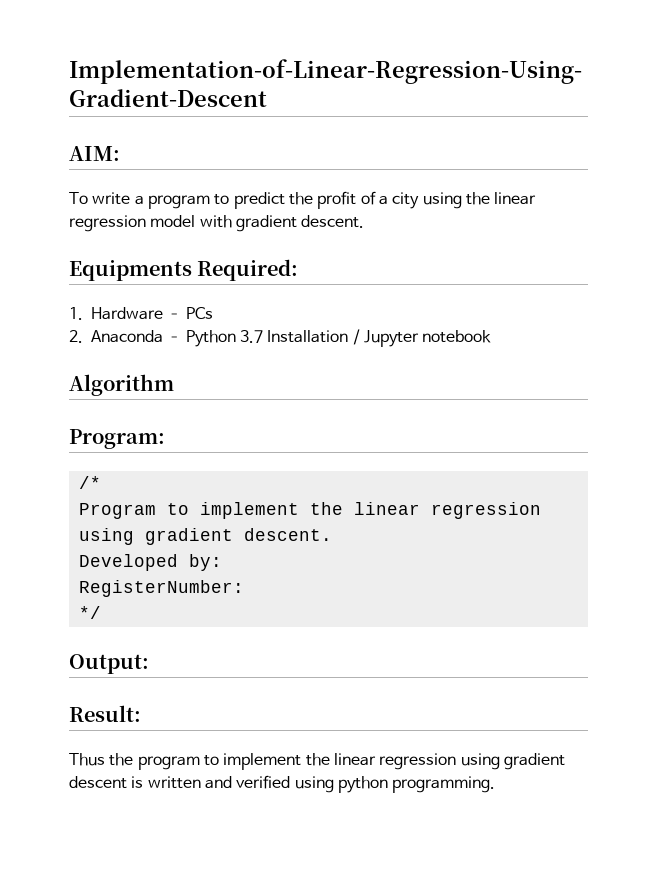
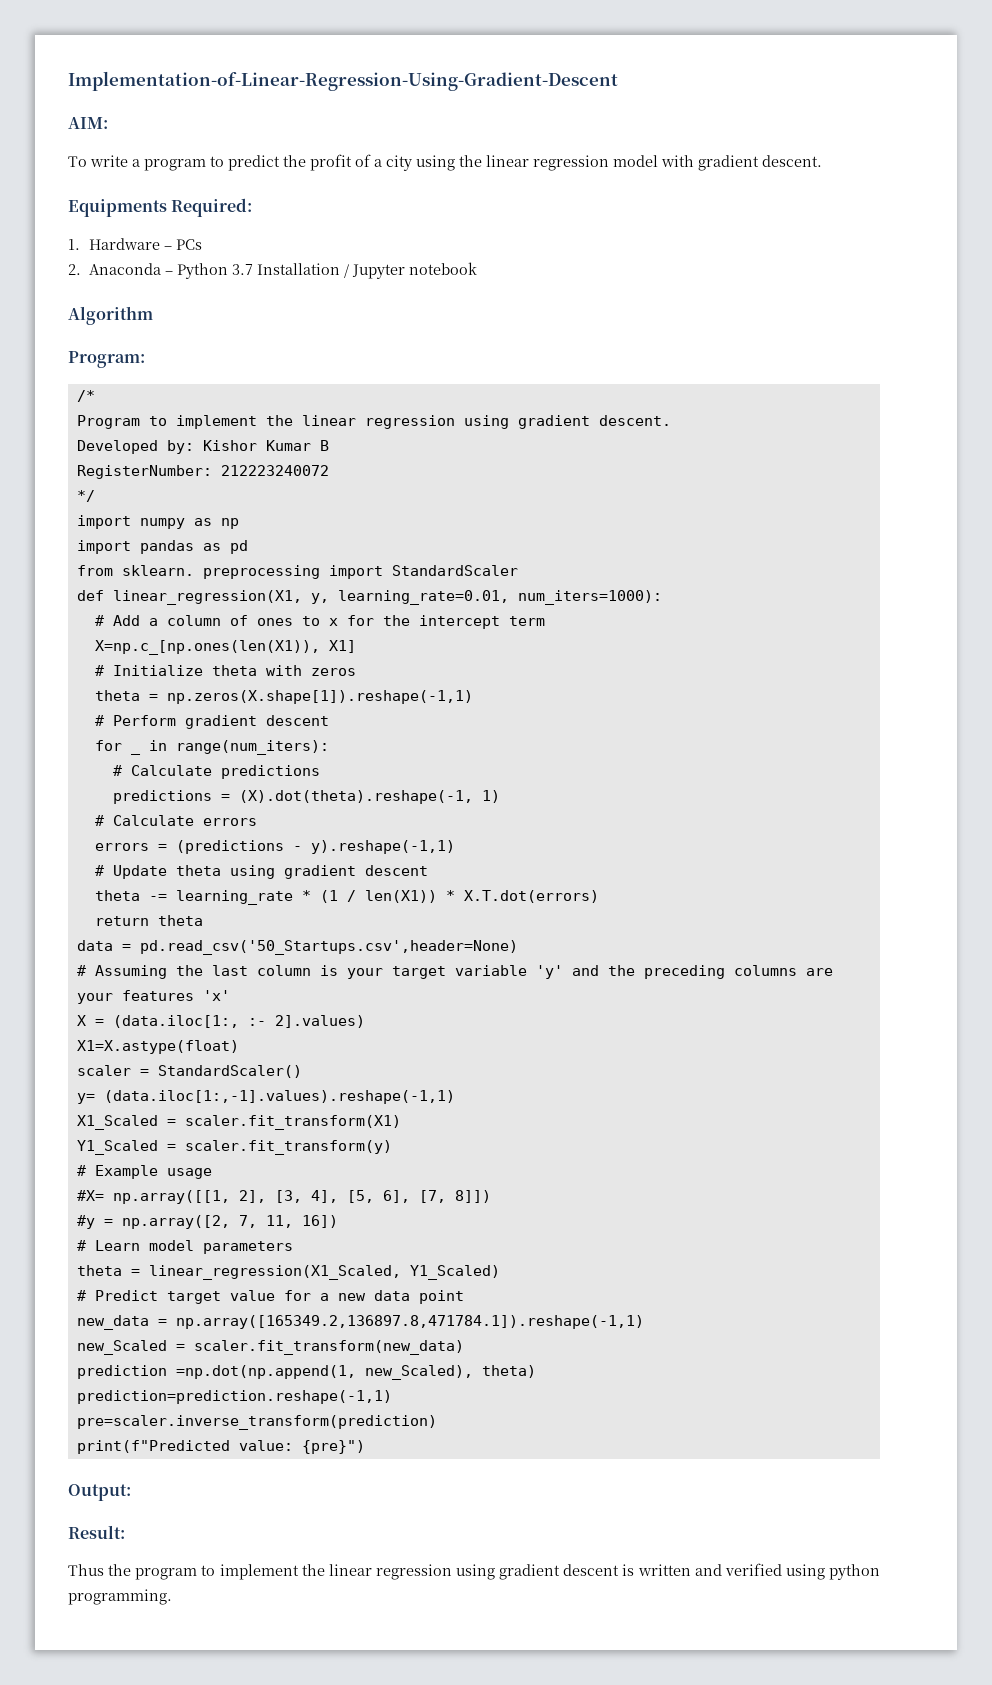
(222, 562) none -> [202,440,329,451] Kishor Kumar B
(244, 588) none -> [220,465,329,476] 212223240072
(101, 612) none -> [76,515,239,529] [76,540,248,554] [76,565,518,579] [76,590,662,605] [94,615,545,629] [94,640,356,655] [94,665,356,676] [94,690,473,704] [94,715,329,729] [94,740,122,751] [130,751,141,755] [148,740,329,755] [112,765,320,779] [112,790,500,804] [94,815,257,826] [94,840,455,854] [94,865,428,879] [94,890,599,905] [94,915,203,926] [76,940,518,955] [76,965,833,979] [76,990,230,1004] [76,1015,365,1028] [76,1040,239,1054] [76,1065,302,1078] [76,1090,455,1104] [76,1115,401,1130] [76,1140,392,1155] [76,1165,212,1179] [76,1190,491,1204] [76,1215,338,1229] [76,1240,293,1254] [76,1265,500,1280] [76,1290,464,1304] [76,1315,644,1330] [76,1340,464,1355] [76,1365,536,1380] [76,1390,392,1404] [76,1415,437,1430] [76,1440,365,1454] // import numpy as np // import pandas as pd // from sklearn. preprocessing import StandardScaler // def linear_regression(X1, y, learning_rate=0.01, num_iters=1000): // # Add a column of ones to x for the intercept term // X=np.c_[np.ones(len(X1)), X1] // # Initialize theta with zeros // theta = np.zeros(X.shape[1]).reshape(-1,1) // # Perform gradient descent // for _ in range(num_iters): // # Calculate predictions // predictions = (X).dot(theta).reshape(-1, 1) // # Calculate errors // errors = (predictions - y).reshape(-1,1) // # Update theta using gradient descent // theta -= learning_rate * (1 / len(X1)) * X.T.dot(errors) // return theta // data = pd.read_csv('50_Startups.csv',header=None) // # Assuming the last column is your target variable 'y' and the preceding columns are your features 'x' // X = (data.iloc[1:, :- 2].values) // X1=X.astype(float) // scaler = StandardScaler() // y= (data.iloc[1:,-1].values).reshape(-1,1) // X1_Scaled = scaler.fit_transform(X1) // Y1_Scaled = scaler.fit_transform(y) // # Example usage // #X= np.array([[1, 2], [3, 4], [5, 6], [7, 8]]) // #y = np.array([2, 7, 11, 16]) // # Learn model parameters // theta = linear_regression(X1_Scaled, Y1_Scaled) // # Predict target value for a new data point // new_data = np.array([165349.2,136897.8,471784.1]).reshape(-1,1) // new_Scaled = scaler.fit_transform(new_data) // prediction =np.dot(np.append(1, new_Scaled), theta) // prediction=prediction.reshape(-1,1) // pre=scaler.inverse_transform(prediction) // print(f"Predicted value: {pre}")

